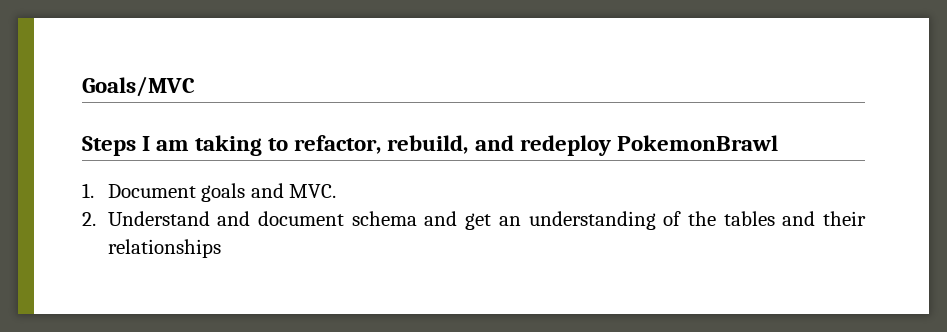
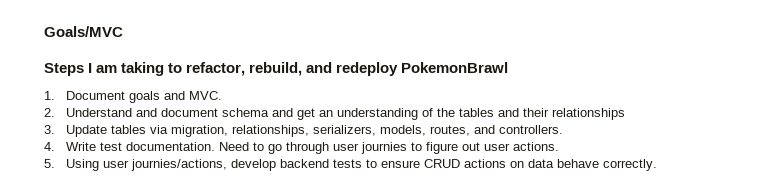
(221, 248) none -> [44,125,564,137] [44,142,560,154] [44,159,658,171] // 3. Update tables via migration, relationships, serializers, models, routes, and controllers. // 4. Write test documentation. Need to go through user journies to figure out user actions. // 5. Using user journies/actions, develop backend tests to ensure CRUD actions on data behave correctly.

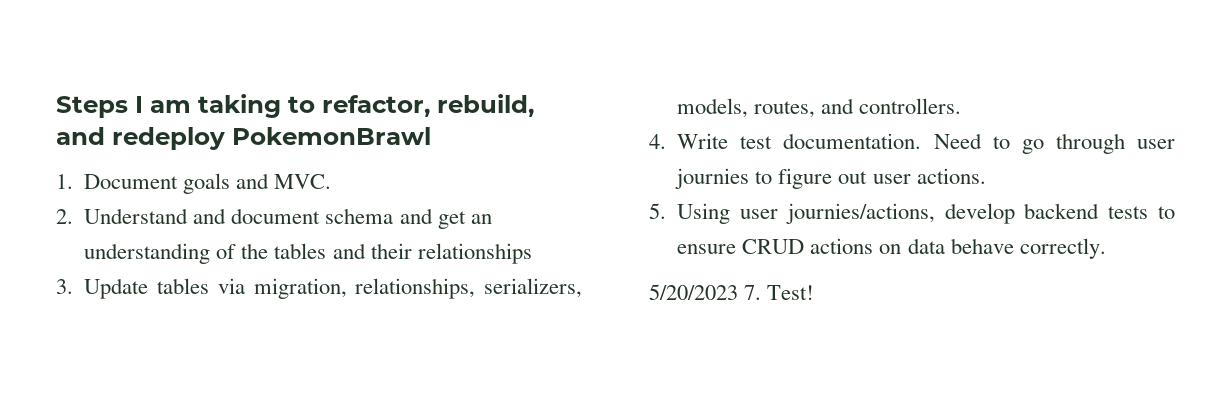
[44,26,123,37] Goals/MVC // -> (56, 107) none
(658, 165) none -> [649,284,815,300] // 5/20/2023 7. Test!

